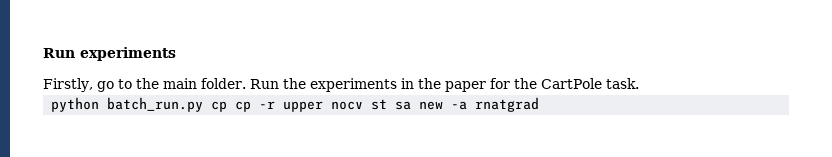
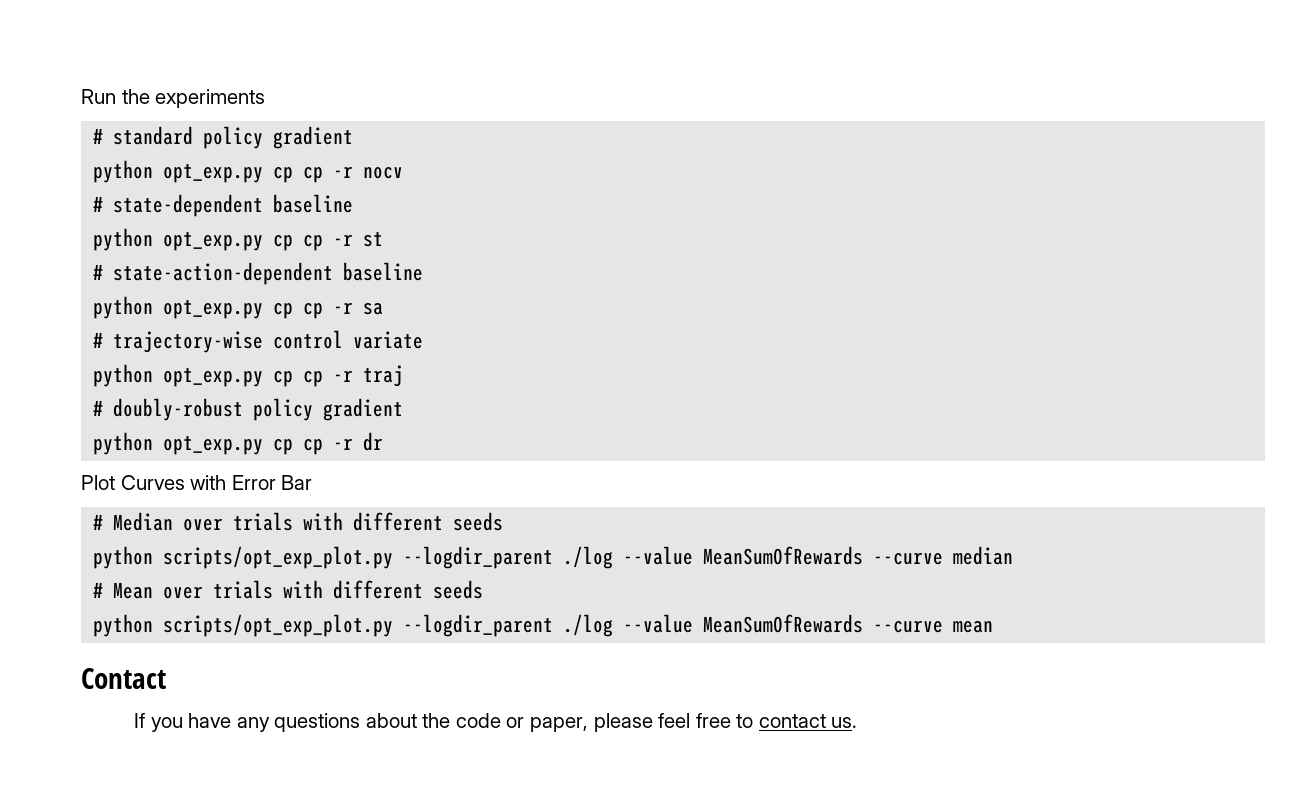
[43,47,176,61] [43,78,639,92] [51,97,324,112] Run experiments // Firstly, go to the main folder. Run the experiments in the paper for the CartPole task. // python batch_run.py cp cp -r upper -> [81,89,266,108] [93,126,354,149] [93,160,354,183] Run the experiments // # standard policy gradient // python opt_exp.py cp cp -r
[371,97,540,112] st sa new -a rnatgrad -> [93,194,354,217] [93,228,384,251] [93,262,424,285] [93,296,384,319] [93,330,424,353] [93,364,404,387] [93,398,404,421] [93,432,384,455] [81,475,313,490] [93,512,504,531] [93,546,1014,569] [93,580,484,599] [93,614,994,637] [81,668,166,689] [134,713,858,732] // # state-dependent baseline // python opt_exp.py cp cp -r st // # state-action-dependent baseline // python opt_exp.py cp cp -r sa // # trajectory-wise control variate // python opt_exp.py cp cp -r traj // # doubly-robust policy gradient // python opt_exp.py cp cp -r dr // Plot Curves with Error Bar // # Median over trials with different seeds // python scripts/opt_exp_plot.py --logdir_parent ./log --value MeanSumOfRewards --curve median // # Mean over trials with different seeds // python scripts/opt_exp_plot.py --logdir_parent ./log --value MeanSumOfRewards --curve mean // Contact // If you have any questions about the code or paper, please feel free to contact us.

